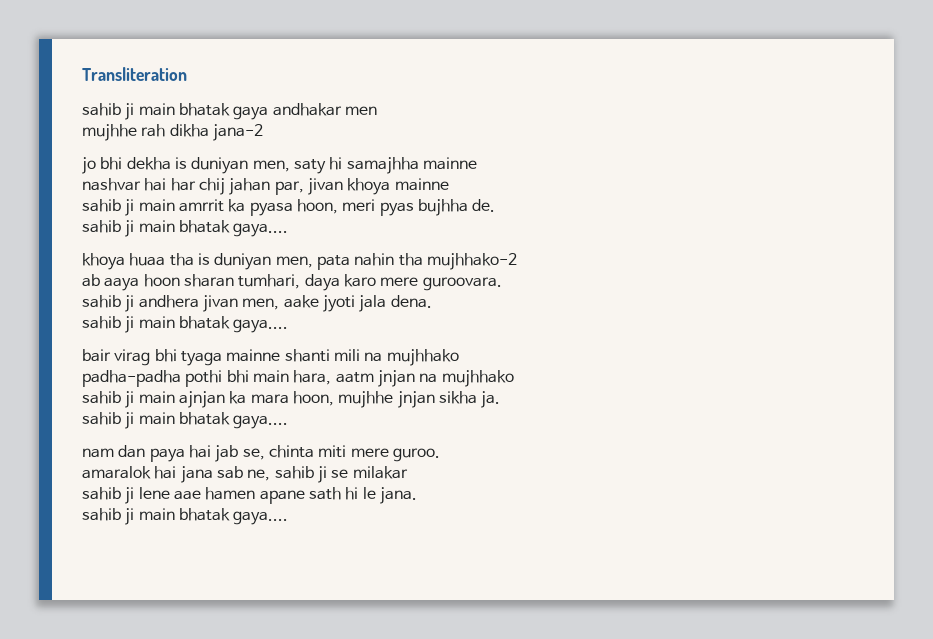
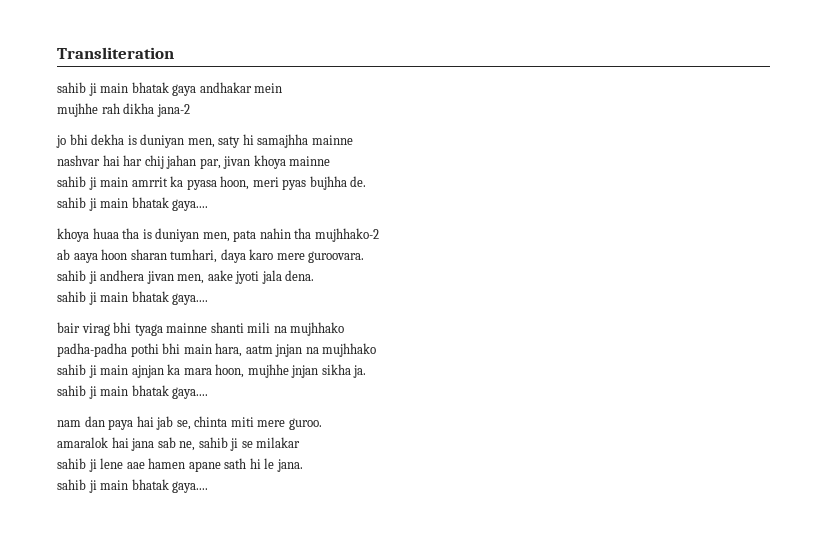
[344,106,377,115] men -> [254,83,283,93] mein

